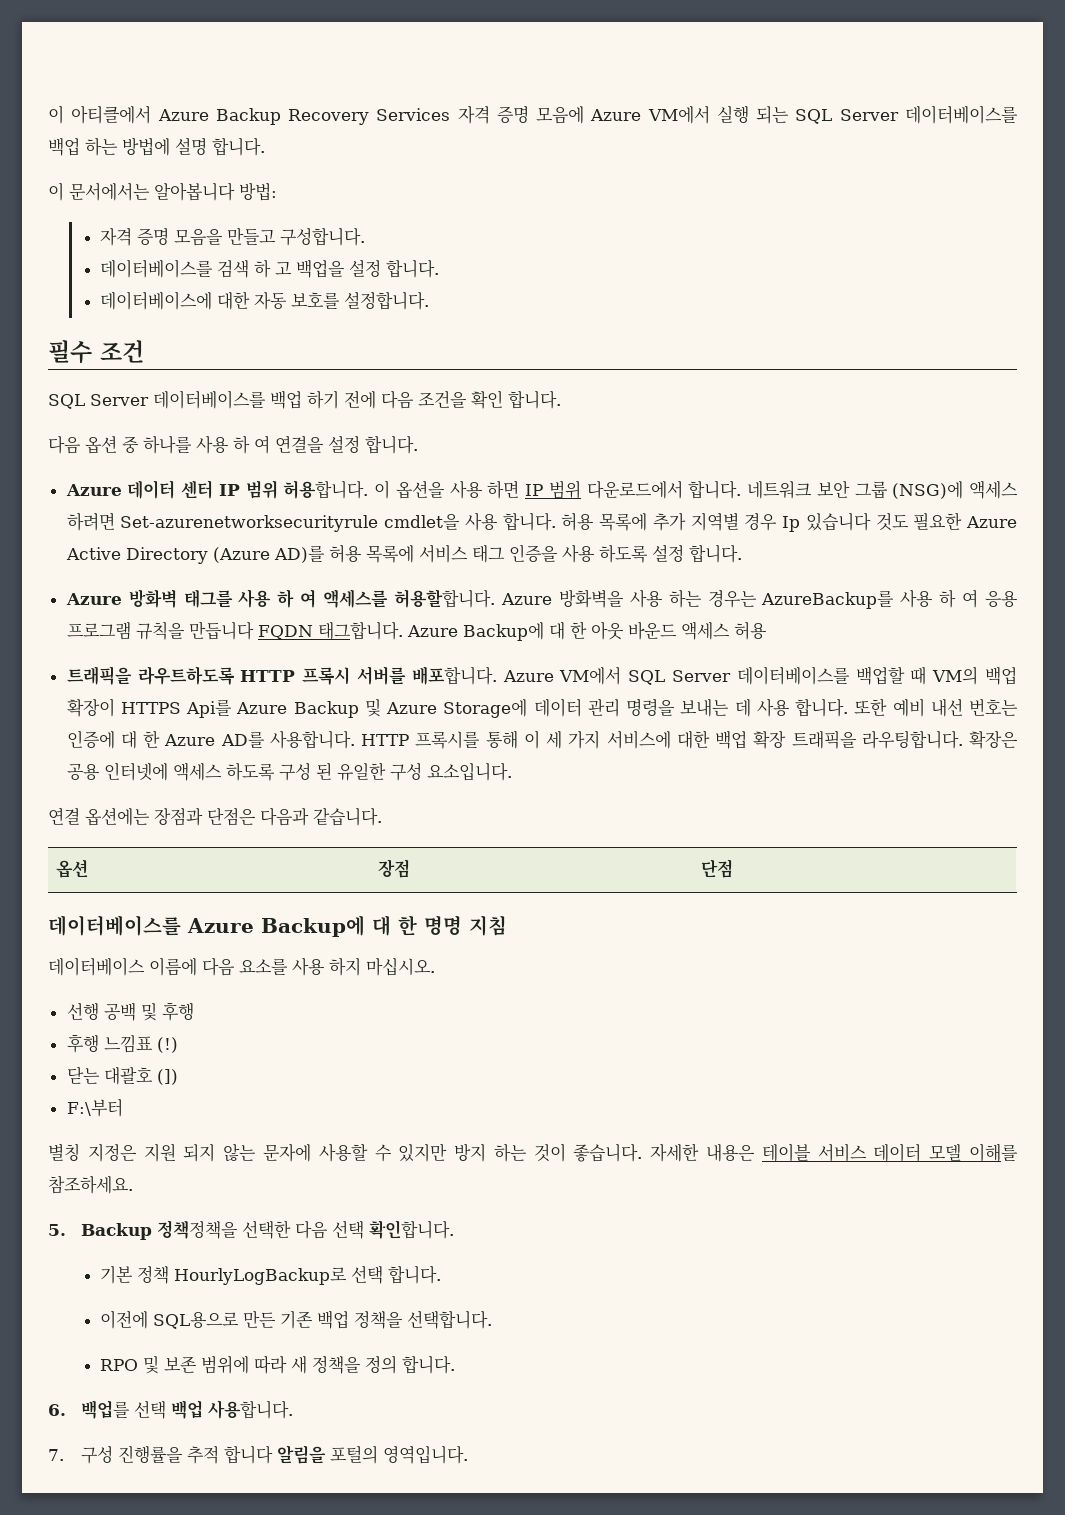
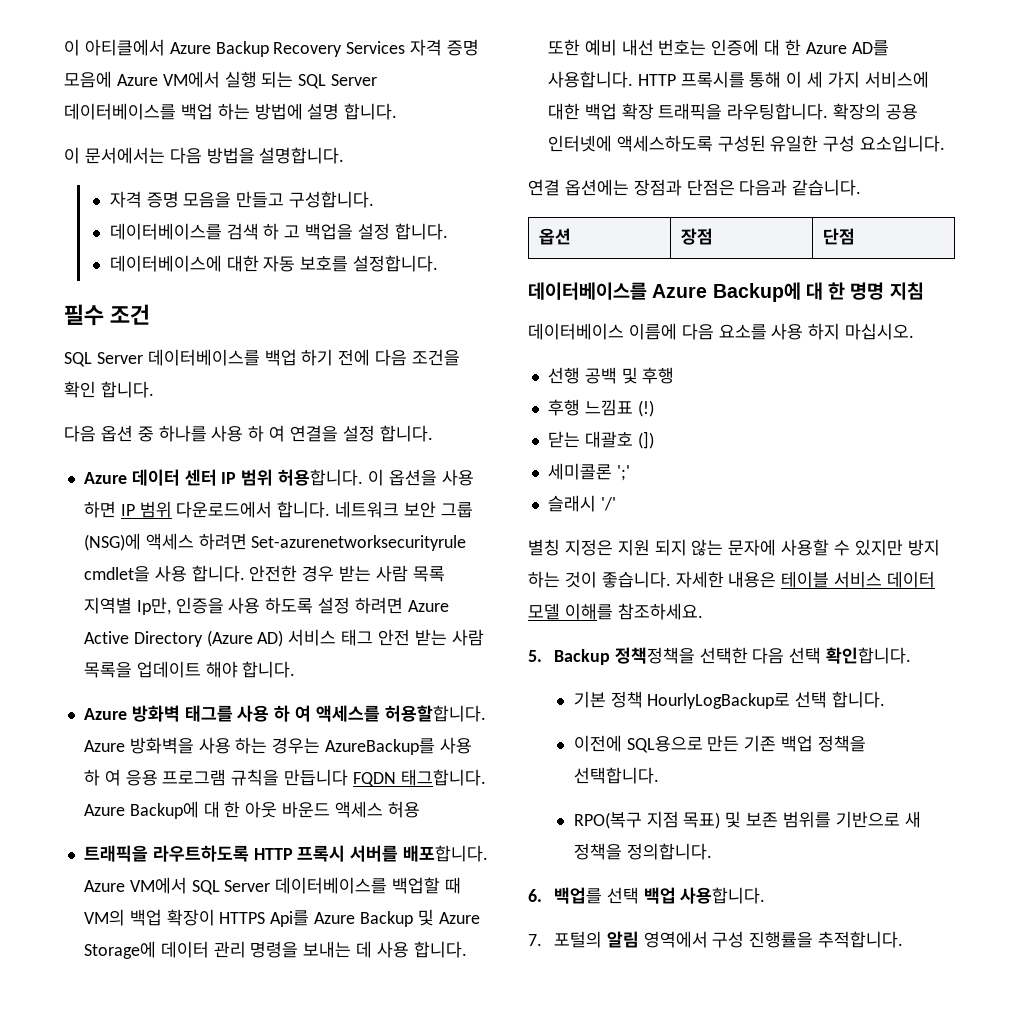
[154,182,277,201] 알아봅니다 방법: -> [169,147,345,164] 다음 방법을 설명합니다.
[561,512,1017,532] [65,544,684,564] 허용 목록에 추가 지역별 경우 Ip 있습니다 것도 필요한 Azure Active Directory (Azure AD)를 허용 목록에 서비스 태그 인증을 사용 하도록 설정 -> [249,565,445,582] [83,597,449,615] [83,629,484,647] [83,661,238,678] 안전한 경우 받는 사람 목록 지역별 Ip만, 인증을 사용 하도록 설정 하려면 Azure Active Directory (Azure AD) 서비스 태그 안전 받는 사람 목록을 업데이트 해야
[969,731,1019,749] 확장은 -> [833,103,882,120] 확장의
[172,762,332,781] 액세스 하도록 구성 된 -> [616,135,766,152] 액세스하도록 구성된
[66,1099,123,1117] F:\부터 -> [547,463,630,481] [547,495,616,512] 세미콜론 ';' // 슬래시 '/'
[99,1355,455,1374] RPO 및 보존 범위에 따라 새 정책을 정의 합니다. -> [573,811,921,829] [573,843,712,860] RPO(복구 지점 목표) 및 보존 범위를 기반으로 새 정책을 정의합니다.
[81,1445,469,1464] 구성 진행률을 추적 합니다 알림을 포털의 영역입니다. -> [553,931,904,948] 포털의 알림 영역에서 구성 진행률을 추적합니다.

